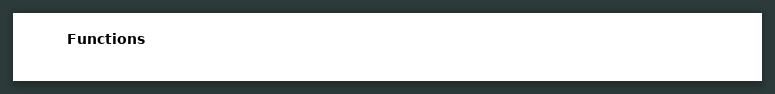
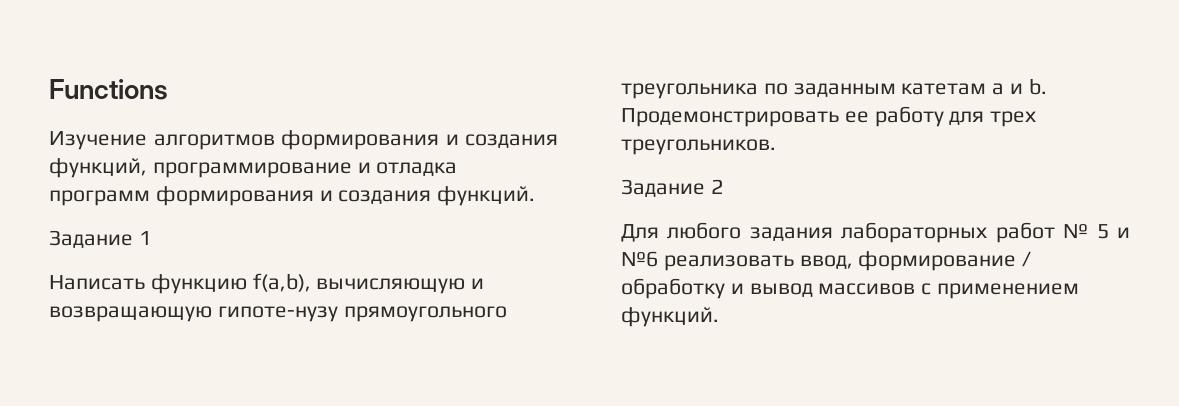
(145, 38) none -> [49,130,558,150] [49,158,458,178] [49,186,536,206] [49,230,151,248] [49,273,485,294] [49,306,507,322] [621,78,1047,99] [621,106,1037,127] [621,139,776,155] [621,179,723,197] [621,222,1130,243] [621,251,1032,271] [621,278,1080,299] [621,307,719,327] // Изучение алгоритмов формирования и создания функций, программирование и отладка программ формирования и создания функций. // Задание 1 // Написать функцию f(a,b), вычисляющую и возвращающую гипоте-нузу прямоугольного треугольника по заданным катетам а и b. Продемонстрировать ее работу для трех треугольников. // Задание 2 // Для любого задания лабораторных работ № 5 и №6 реализовать ввод, формирование / обработку и вывод массивов с применением функций.

